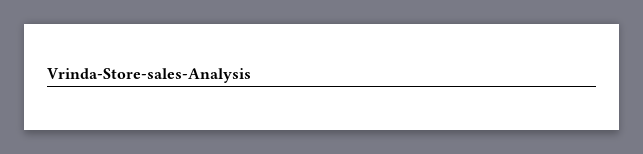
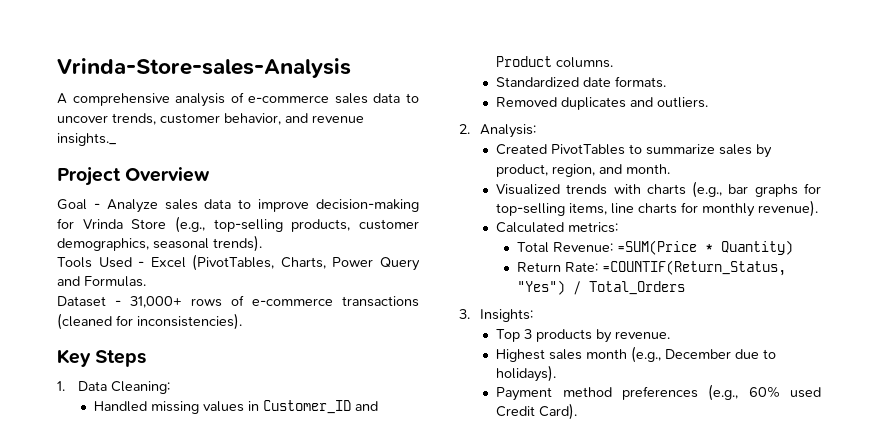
(251, 75) none -> [57,92,419,107] [57,113,364,125] [57,133,117,146] [57,167,211,186] [57,199,419,213] [57,216,419,233] [57,235,262,252] [57,254,420,271] [57,276,146,287] [57,295,419,308] [57,313,242,330] [57,349,147,367] [57,381,171,394] [94,400,379,414] [496,56,614,68] [496,76,667,88] [496,97,709,110] [459,124,537,138] [496,144,773,158] [496,164,671,177] [496,181,821,198] [496,200,819,217] [496,222,619,233] [517,240,794,255] [517,260,787,276] [517,280,686,295] [459,309,534,322] [496,329,671,343] [496,346,777,363] [496,365,557,382] [496,384,821,401] [496,403,578,420] // A comprehensive analysis of e-commerce sales data to uncover trends, customer behavior, and revenue insights._ // Project Overview // Goal - Analyze sales data to improve decision-making for Vrinda Store (e.g., top-selling products, customer demographics, seasonal trends). // Tools Used - Excel (PivotTables, Charts, Power Query and Formulas. // Dataset - 31,000+ rows of e-commerce transactions (cleaned for inconsistencies). // Key Steps // 1. Data Cleaning: // Handled missing values in Customer_ID and Product columns. // Standardized date formats. // Removed duplicates and outliers. // 2. Analysis: // Created PivotTables to summarize sales by product, region, and month. // Visualized trends with charts (e.g., bar graphs for top-selling items, line charts for monthly revenue). // Calculated metrics: // Total Revenue: =SUM(Price * Quantity) // Return Rate: =COUNTIF(Return_Status, "Yes") / Total_Orders // 3. Insights: // Top 3 products by revenue. // Highest sales month (e.g., December due to holidays). // Payment method preferences (e.g., 60% used Credit Card).

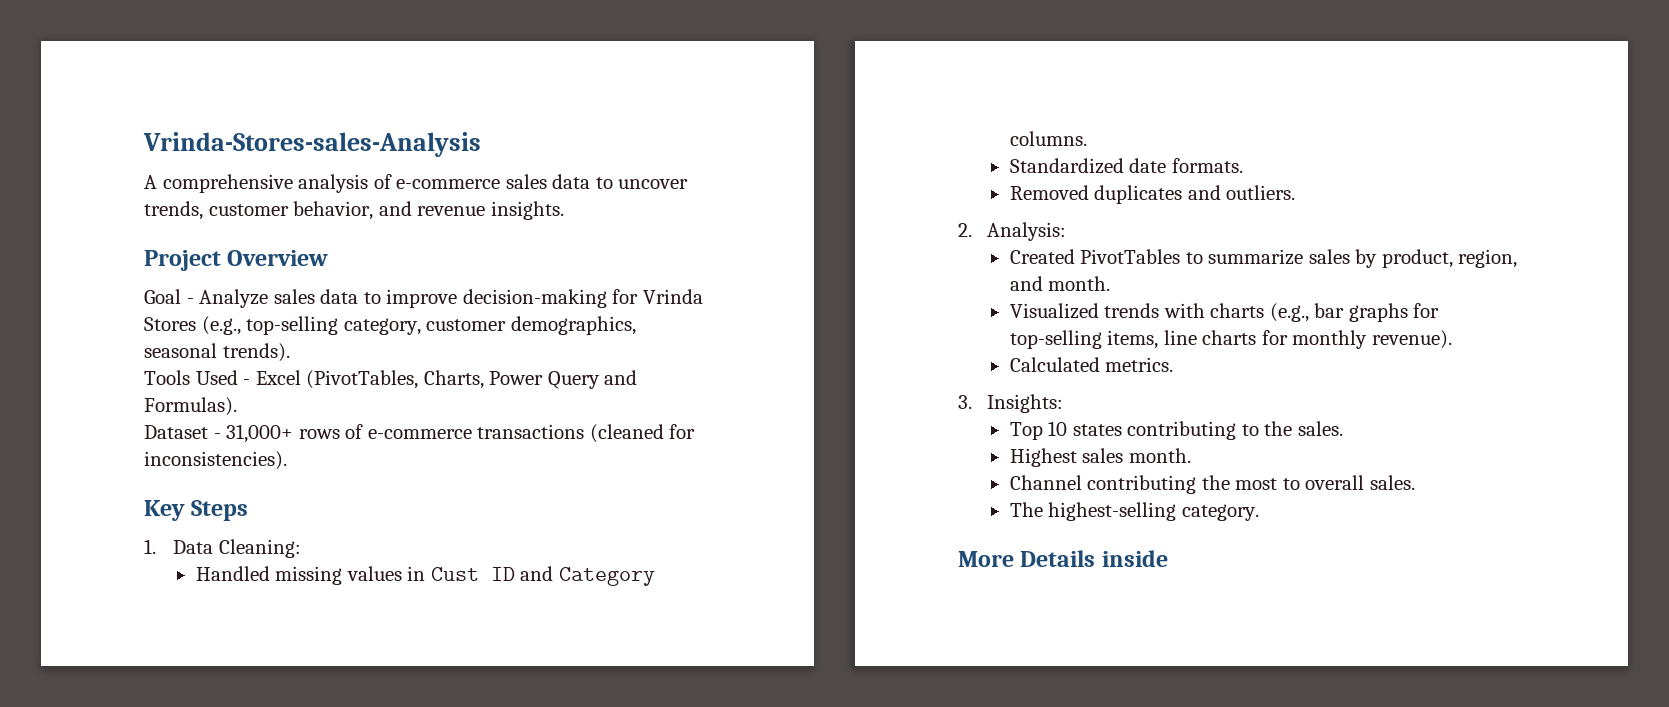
[57,58,351,78] Vrinda-Store-sales-Analysis -> [143,132,481,157] Vrinda-Stores-sales-Analysis
[57,133,117,146] insights._ -> [490,201,564,220] insights.
[131,219,167,229] Store -> [144,317,196,331] Stores
[291,219,351,232] products, -> [343,318,421,335] category,
[84,276,146,287] Formulas. -> [144,397,237,416] Formulas).
[263,400,379,414] [496,56,553,67] Customer_ID and Product -> [430,566,655,586] Cust ID and Category
[568,222,619,233] [517,240,794,255] [517,260,787,276] [517,280,686,295] [459,309,534,322] [496,329,671,343] [496,346,777,363] [496,365,557,382] [496,384,821,401] [496,403,578,420] metrics: // Total Revenue: =SUM(Price * Quantity) // Return Rate: =COUNTIF(Return_Status, "Yes") / Total_Orders // 3. Insights: // Top 3 products by revenue. // Highest sales month (e.g., December due to holidays). // Payment method preferences (e.g., 60% used Credit Card). -> [1105,357,1174,372] [958,394,1064,413] [1009,421,1343,440] [1009,448,1191,467] [1009,475,1415,494] [1009,502,1259,521] [958,550,1168,567] metrics. // 3. Insights: // Top 10 states contributing to the sales. // Highest sales month. // Channel contributing the most to overall sales. // The highest-selling category. // More Details inside

